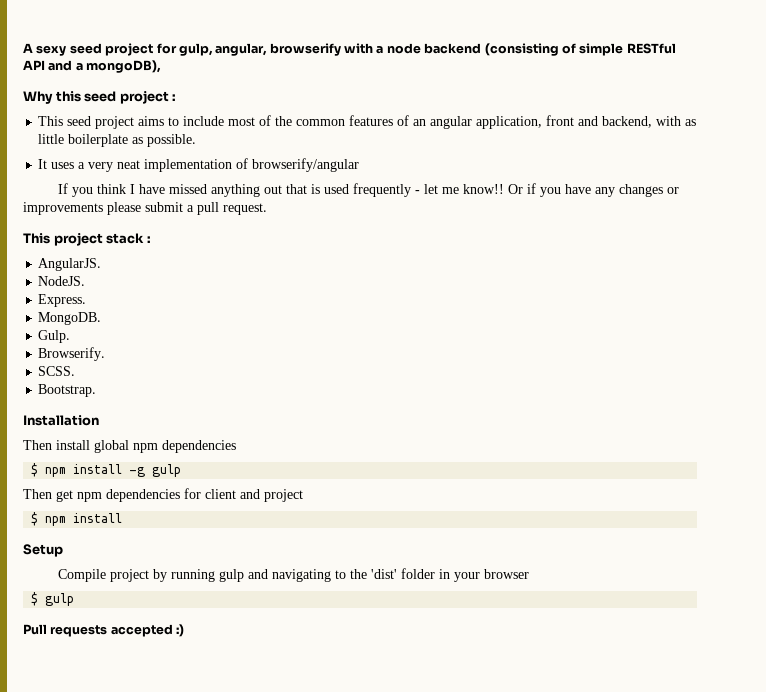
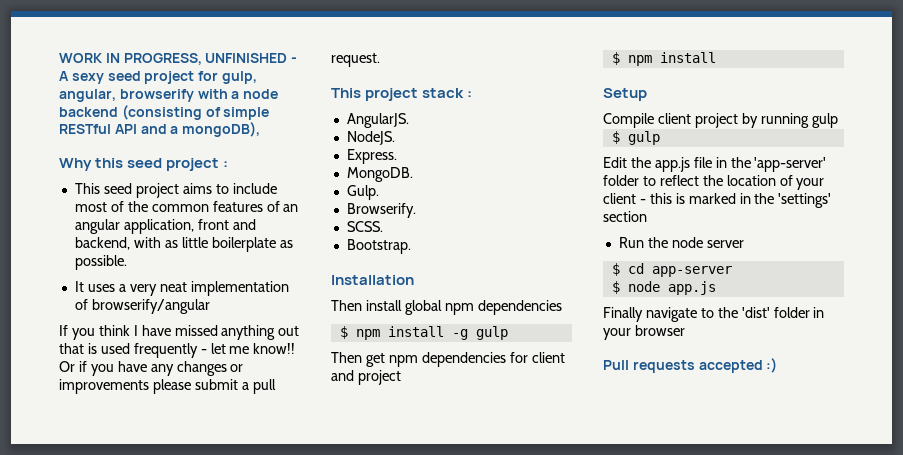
(23, 48) none -> [59,53,298,65] WORK IN PROGRESS, UNFINISHED -
(107, 575) none -> [657,113,691,124] client
[248,569,332,582] and navigating -> [611,131,660,145] [603,157,827,172] [603,175,825,190] [603,193,832,208] [603,211,647,222] [618,237,744,248] [611,263,732,277] [611,281,716,295] [603,307,697,322] // $ gulp // Edit the app.js file in the 'app-server' folder to reflect the location of your client - this is marked in the 'settings' section // Run the node server // $ cd app-server // $ node app.js // Finally navigate
[31,592,75,606] // $ gulp -> (685, 330) none

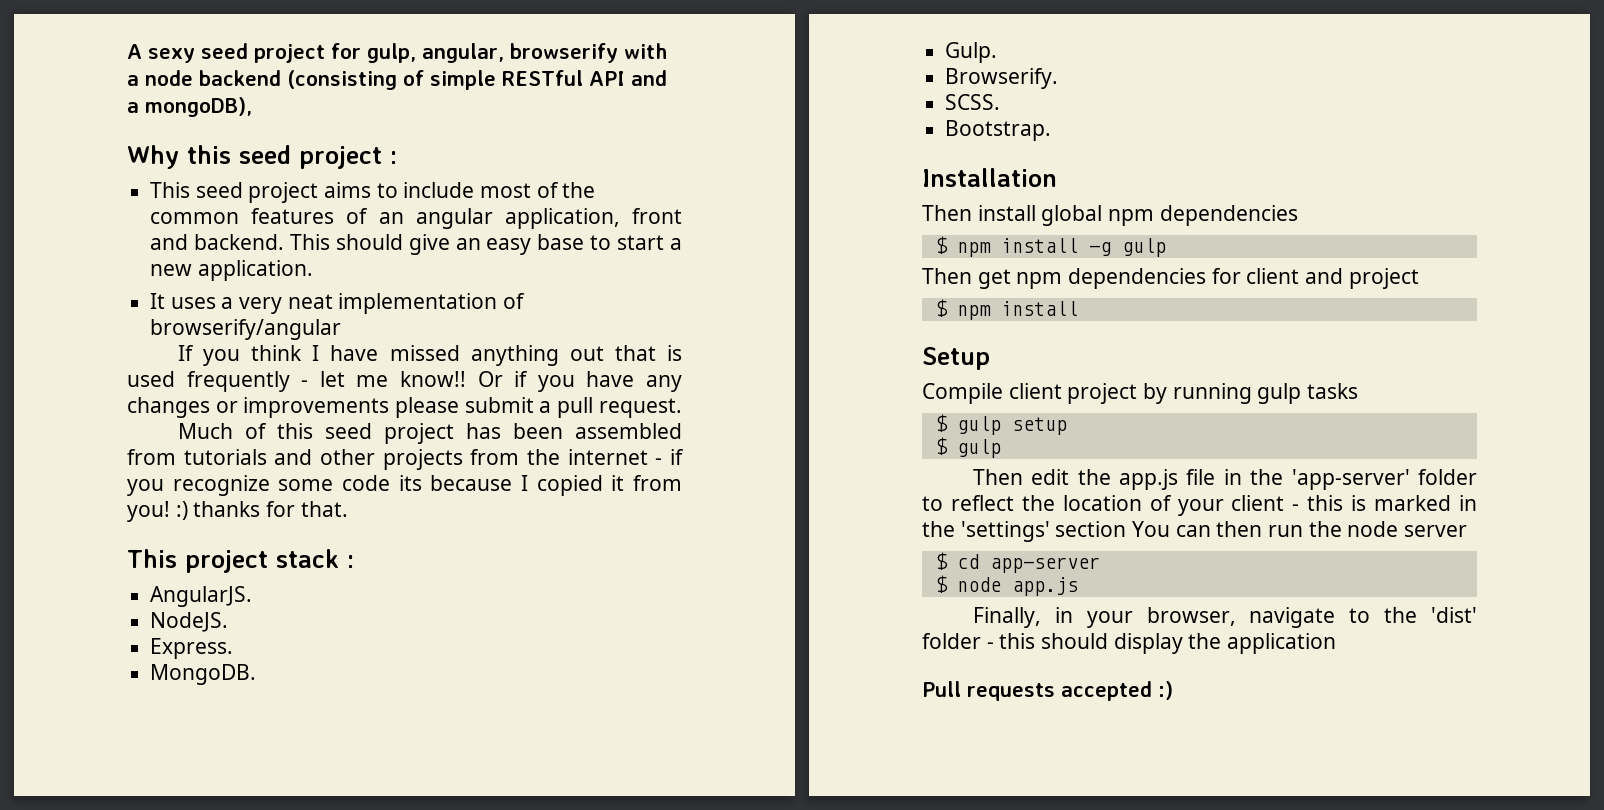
[59,53,298,65] WORK IN PROGRESS, UNFINISHED - -> (127, 51) none
[74,237,293,252] [74,255,127,270] backend, with as little boilerplate as possible. -> [193,234,682,255] [150,260,313,281] backend. This should give an easy base to start a new application.
(380, 60) none -> [177,423,682,444] [127,449,684,470] [127,475,683,496] [127,501,348,522] // Much of this seed project has been assembled from tutorials and other projects from the internet - if you recognize some code its because I copied it from you! :) thanks for that.
(838, 120) none -> [1307,383,1359,399] [934,414,1067,435] tasks // $ gulp setup
[603,157,627,168] Edit -> [972,469,1070,485] Then edit
[618,237,644,248] // Run -> [1132,521,1304,537] You can then run
[603,307,643,322] Finally -> [972,607,1236,628] Finally, in your browser,
[813,307,825,318] [603,325,685,340] in your browser -> [986,633,1337,654] - this should display the application

